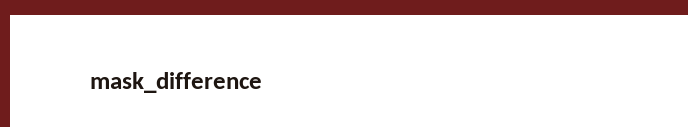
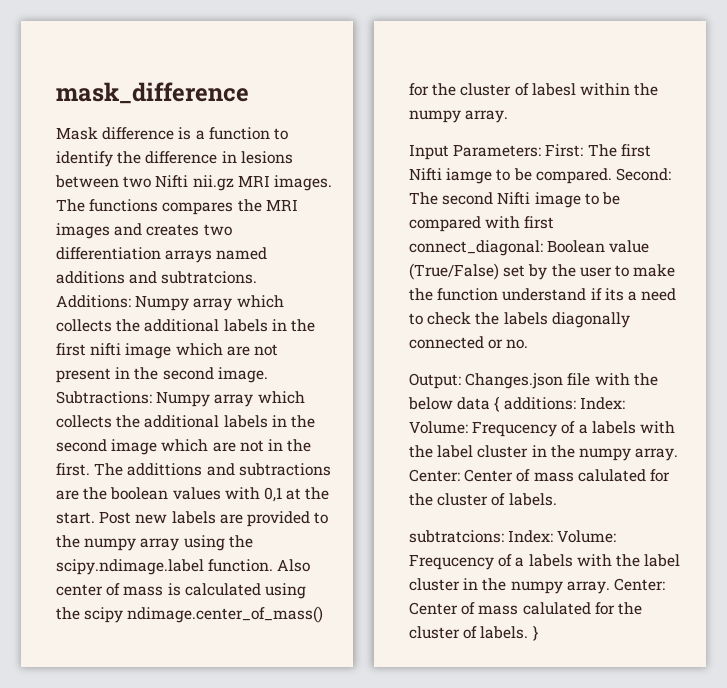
(262, 82) none -> [56,127,288,140] [56,151,293,167] [55,175,332,191] [56,199,298,215] [56,223,232,239] [56,247,268,263] [56,271,258,284] [56,295,284,311] [56,319,315,332] [56,343,278,359] [56,367,268,383] [56,391,305,407] [56,415,315,428] [56,439,312,455] [56,463,331,476] [56,487,330,502] [56,511,329,527] [56,535,253,551] [56,559,311,575] [56,583,306,599] [56,606,324,623] [409,83,659,96] [409,110,509,123] [409,144,651,160] [409,168,671,184] [409,192,620,208] [409,216,555,232] [409,240,650,256] [409,263,676,280] [409,288,677,301] [409,312,630,328] [409,336,529,349] [409,373,658,389] [408,396,625,412] [409,421,675,437] [409,445,679,461] [409,469,670,482] [409,493,557,506] [409,530,617,543] [409,554,681,570] [409,578,665,594] [409,602,642,615] [409,625,538,641] // Mask difference is a function to identify the difference in lesions between two Nifti nii.gz MRI images. The functions compares the MRI images and creates two differentiation arrays named additions and subtratcions. Additions: Numpy array which collects the additional labels in the first nifti image which are not present in the second image. Subtractions: Numpy array which collects the additional labels in the second image which are not in the first. The addittions and subtractions are the boolean values with 0,1 at the start. Post new labels are provided to the numpy array using the scipy.ndimage.label function. Also center of mass is calculated using the scipy ndimage.center_of_mass() for the cluster of labesl within the numpy array. // Input Parameters: First: The first Nifti iamge to be compared. Second: The second Nifti image to be compared with first connect_diagonal: Boolean value (True/False) set by the user to make the function understand if its a need to check the labels diagonally connected or no. // Output: Changes.json file with the below data { additions: Index: Volume: Frequcency of a labels with the label cluster in the numpy array. Center: Center of mass calulated for the cluster of labels. // subtratcions: Index: Volume: Frequcency of a labels with the label cluster in the numpy array. Center: Center of mass calulated for the cluster of labels. }

